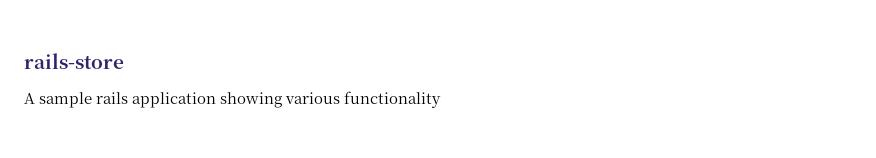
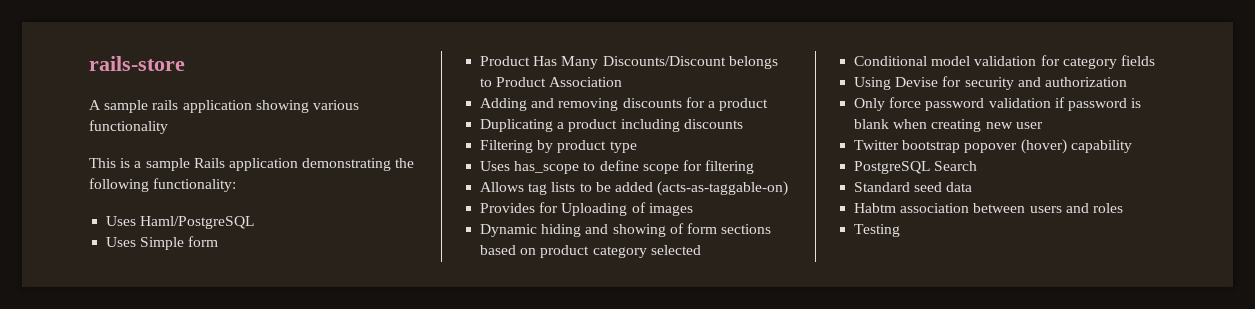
(442, 99) none -> [89,158,415,171] [89,178,237,192] [106,216,255,229] [106,236,219,250] [480,56,778,69] [480,77,623,87] [480,97,769,111] [480,119,743,132] [480,140,637,153] [480,160,755,174] [480,181,789,196] [480,202,693,216] [480,223,772,237] [480,245,701,258] [854,55,1155,69] [854,76,1127,90] [854,97,1142,111] [854,119,1043,132] [854,139,1132,154] [854,161,978,174] [854,182,973,192] [854,203,1123,213] [854,224,901,237] // This is a sample Rails application demonstrating the following functionality: // Uses Haml/PostgreSQL // Uses Simple form // Product Has Many Discounts/Discount belongs to Product Association // Adding and removing discounts for a product // Duplicating a product including discounts // Filtering by product type // Uses has_scope to define scope for filtering // Allows tag lists to be added (acts-as-taggable-on) // Provides for Uploading of images // Dynamic hiding and showing of form sections based on product category selected // Conditional model validation for category fields // Using Devise for security and authorization // Only force password validation if password is blank when creating new user // Twitter bootstrap popover (hover) capability // PostgreSQL Search // Standard seed data // Habtm association between users and roles // Testing

